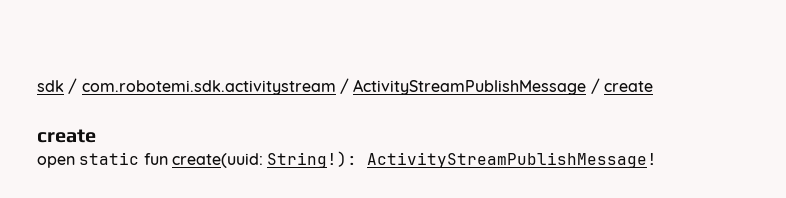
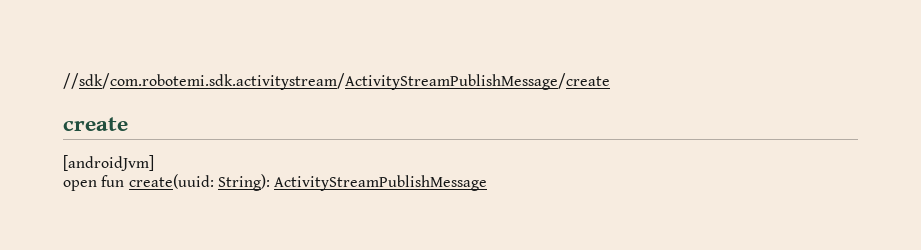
[37,78,653,95] [37,129,96,143] sdk / com.robotemi.sdk.activitystream / ActivityStreamPublishMessage / create // create -> [63,73,610,90] [63,117,128,131] [63,155,154,171] //sdk/com.robotemi.sdk.activitystream/ActivityStreamPublishMessage/create // create // [androidJvm]
[79,152,140,165] static -> (97, 185) none
[267,151,658,168] String!): ActivityStreamPublishMessage! -> [217,174,488,191] String): ActivityStreamPublishMessage

